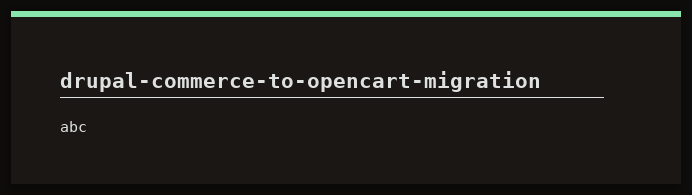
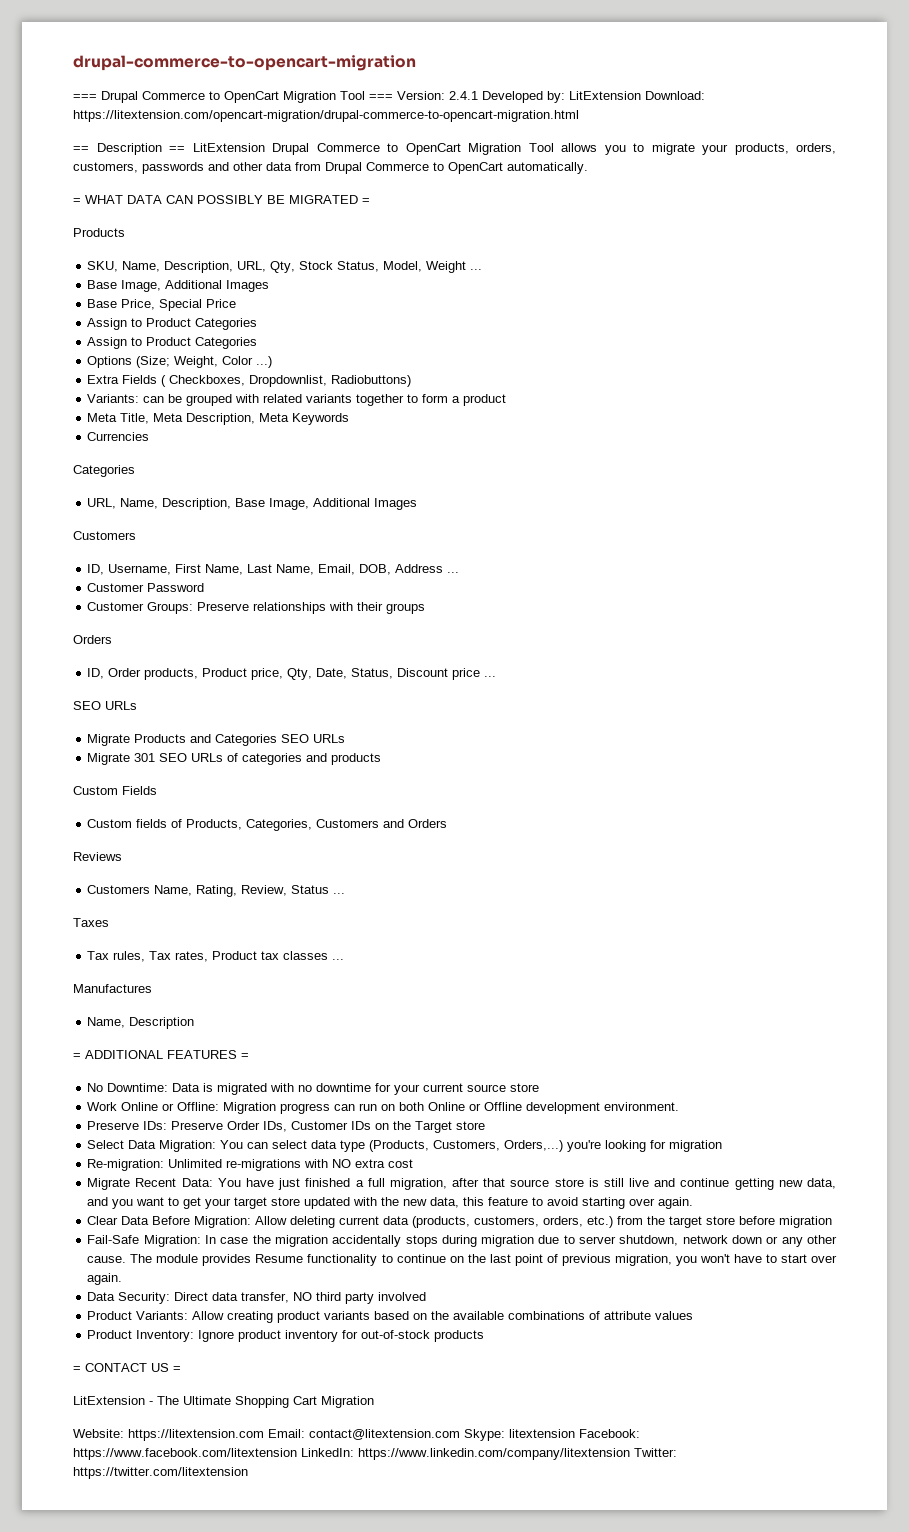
[60,121,87,132] abc -> [73,91,705,103] [73,110,579,122] [73,143,836,155] [73,162,588,174] [73,195,370,204] [73,228,125,237] [87,261,483,273] [87,280,270,292] [87,299,237,311] [87,318,258,330] [87,337,258,349] [87,356,273,368] [87,375,412,387] [87,394,507,406] [87,413,350,425] [87,432,150,441] [73,465,135,477] [87,498,418,510] [73,531,136,540] [87,564,460,575] [87,583,205,592] [87,602,426,614] [73,635,112,644] [87,668,497,680] [73,701,137,710] [87,734,346,746] [87,753,382,765] [73,786,157,795] [87,819,448,831] [73,852,122,861] [87,885,346,897] [73,918,109,927] [87,951,345,962] [73,984,152,993] [87,1017,195,1029] [73,1050,249,1059] [87,1083,540,1095] [87,1102,680,1114] [87,1121,486,1133] [87,1140,723,1152] [87,1159,414,1171] [87,1178,837,1190] [87,1197,694,1209] [87,1216,833,1228] [87,1235,838,1247] [87,1254,837,1266] [87,1273,123,1285] [87,1292,427,1304] [87,1311,694,1323] [87,1330,485,1342] [73,1363,181,1372] [73,1396,374,1408] [73,1429,640,1441] [73,1448,677,1460] [73,1467,248,1479] === Drupal Commerce to OpenCart Migration Tool === Version: 2.4.1 Developed by: LitExtension Download: https://litextension.com/opencart-migration/drupal-commerce-to-opencart-migration.html // == Description == LitExtension Drupal Commerce to OpenCart Migration Tool allows you to migrate your products, orders, customers, passwords and other data from Drupal Commerce to OpenCart automatically. // = WHAT DATA CAN POSSIBLY BE MIGRATED = // Products // SKU, Name, Description, URL, Qty, Stock Status, Model, Weight ... // Base Image, Additional Images // Base Price, Special Price // Assign to Product Categories // Assign to Product Categories // Options (Size; Weight, Color ...) // Extra Fields ( Checkboxes, Dropdownlist, Radiobuttons) // Variants: can be grouped with related variants together to form a product // Meta Title, Meta Description, Meta Keywords // Currencies // Categories // URL, Name, Description, Base Image, Additional Images // Customers // ID, Username, First Name, Last Name, Email, DOB, Address ... // Customer Password // Customer Groups: Preserve relationships with their groups // Orders // ID, Order products, Product price, Qty, Date, Status, Discount price ... // SEO URLs // Migrate Products and Categories SEO URLs // Migrate 301 SEO URLs of categories and products // Custom Fields // Custom fields of Products, Categories, Customers and Orders // Reviews // Customers Name, Rating, Review, Status ... // Taxes // Tax rules, Tax rates, Product tax classes ... // Manufactures // Name, Description // = ADDITIONAL FEATURES = // No Downtime: Data is migrated with no downtime for your current source store // Work Online or Offline: Migration progress can run on both Online or Offline development environment. // Preserve IDs: Preserve Order IDs, Customer IDs on the Target store // Select Data Migration: You can select data type (Products, Customers, Orders,...) you're looking for migration // Re-migration: Unlimited re-migrations with NO extra cost // Migrate Recent Data: You have just finished a full migration, after that source store is still live and continue getting new data, and you want to get your target store updated with the new data, this feature to avoid starting over again. // Clear Data Before Migration: Allow deleting current data (products, customers, orders, etc.) from the target store before migration // Fail-Safe Migration: In case the migration accidentally stops during migration due to server shutdown, network down or any other cause. The module provides Resume functionality to continue on the last point of previous migration, you won't have to start over again. // Data Security: Direct data transfer, NO third party involved // Product Variants: Allow creating product variants based on the available combinations of attribute values // Product Inventory: Ignore product inventory for out-of-stock products // = CONTACT US = // LitExtension - The Ultimate Shopping Cart Migration // Website: https://litextension.com Email: contact@litextension.com Skype: litextension Facebook: https://www.facebook.com/litextension LinkedIn: https://www.linkedin.com/company/litextension Twitter: https://twitter.com/litextension

